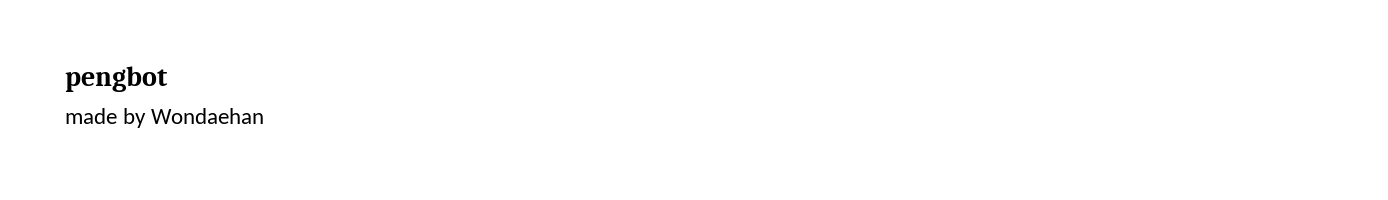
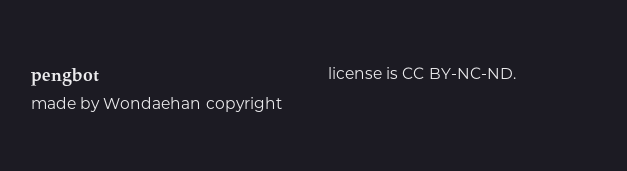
(265, 116) none -> [205,97,282,112] [328,67,516,79] copyright license is CC BY-NC-ND.

